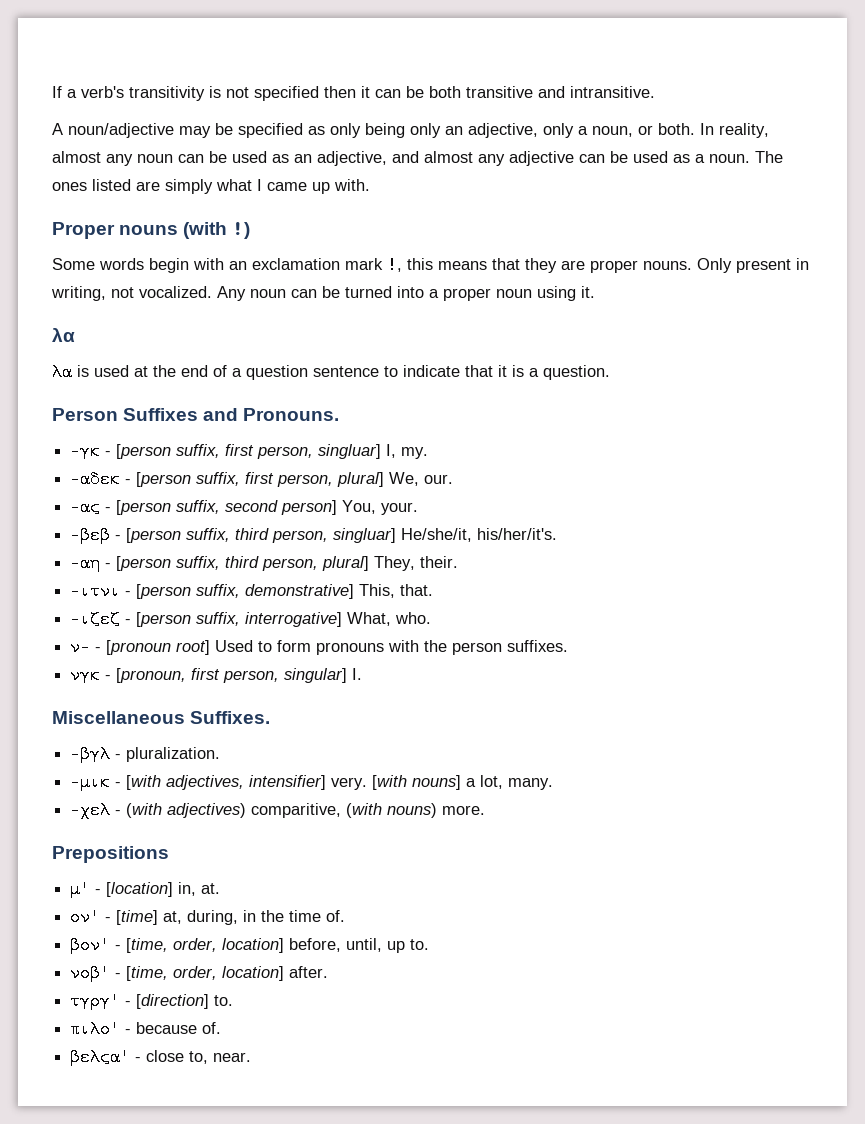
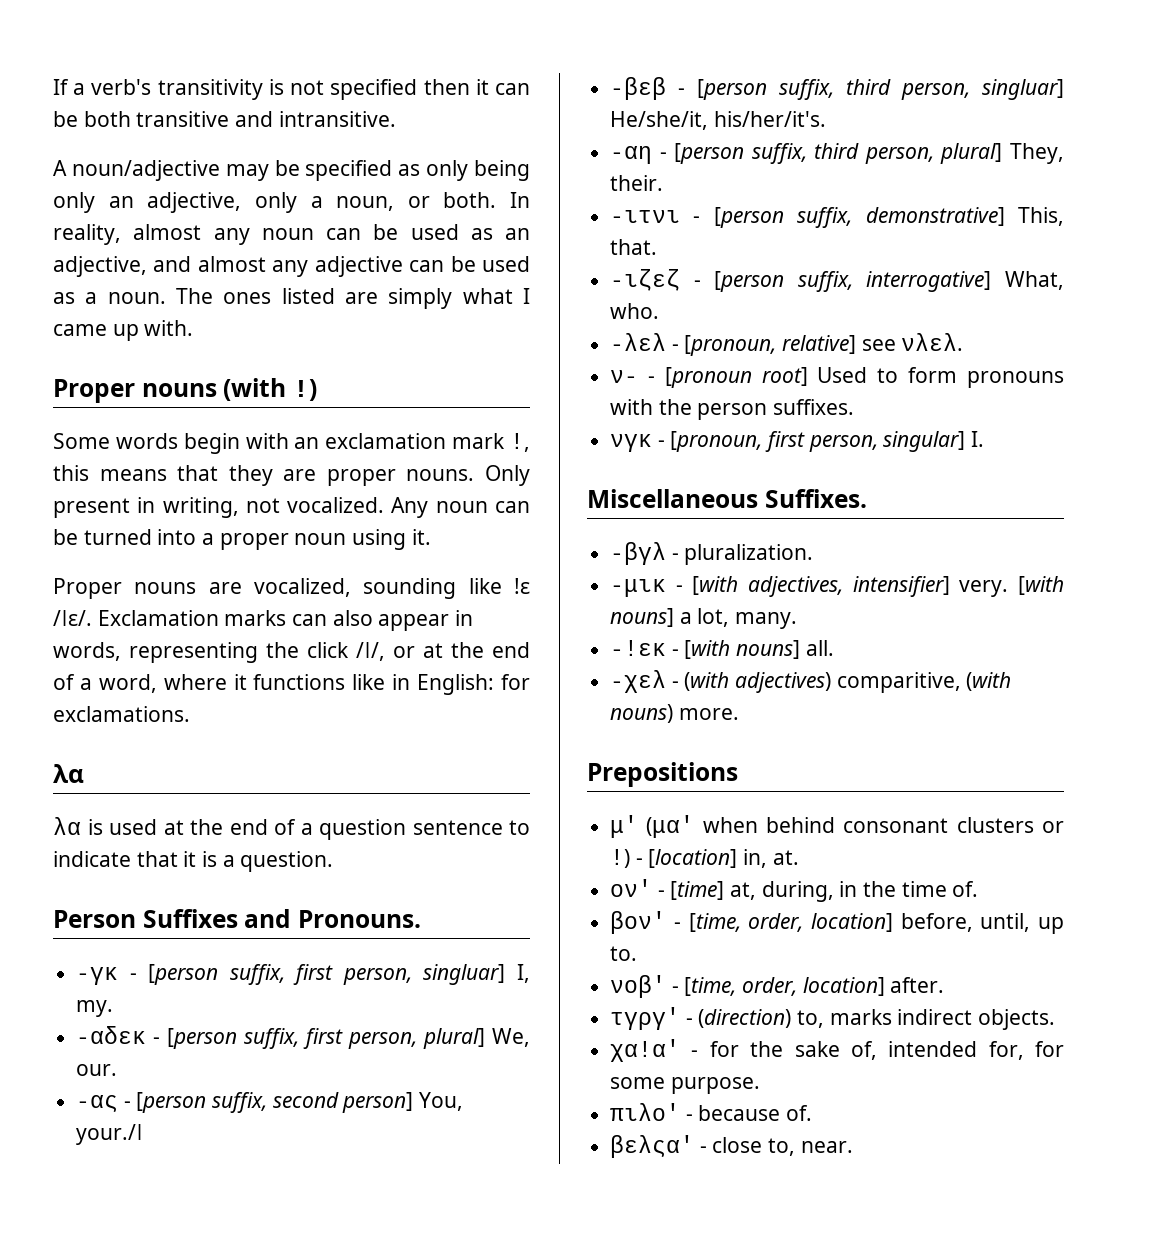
(595, 292) none -> [53,578,530,599] [53,610,474,631] [53,642,530,663] [53,674,531,695] [53,706,190,722] // Proper nouns are vocalized, sounding like !ε /ǀɛ/. Exclamation marks can also appear in words, representing the click /ǀ/, or at the end of a word, where it functions like in English: for exclamations.
[381,502,419,515] your. -> [76,1124,144,1145] your./ǀ
(432, 618) none -> [610,333,964,356] // -λελ - [pronoun, relative] see νλελ.
(554, 784) none -> [610,640,834,659] // -!εκ - [with nouns] all.
(91, 888) none -> [646,815,1064,838] [610,849,631,868] (μα' when behind consonant clusters or !)
[136,994,234,1009] [direction] to. -> [698,1009,1056,1030] [610,1039,1064,1062] [610,1077,760,1094] (direction) to, marks indirect objects. // χα!α' - for the sake of, intended for, for some purpose.

